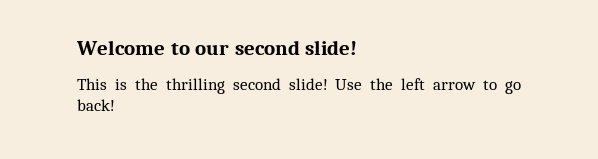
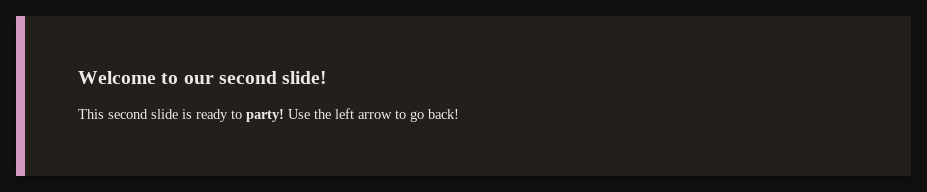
[114,78,328,94] is the thrilling second slide! -> [108,109,284,122] second slide is ready to party!

